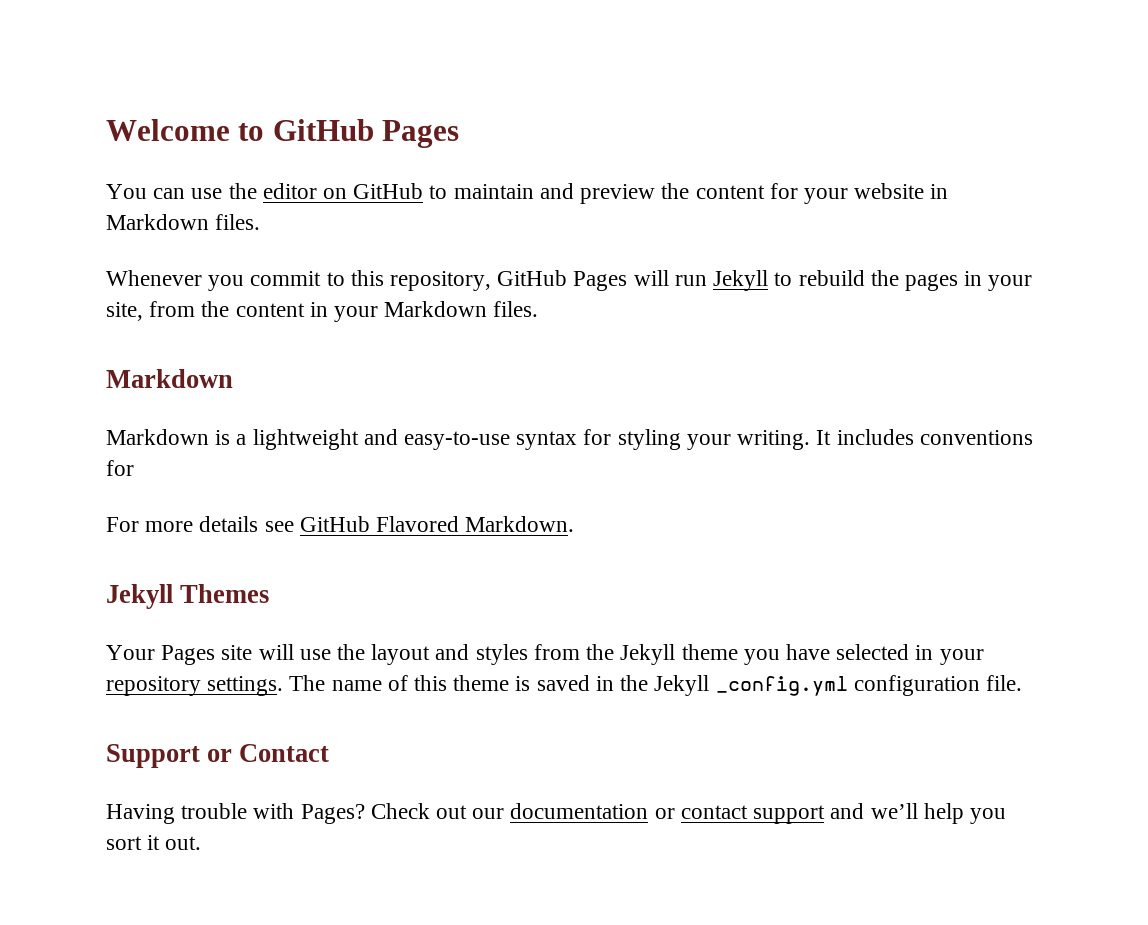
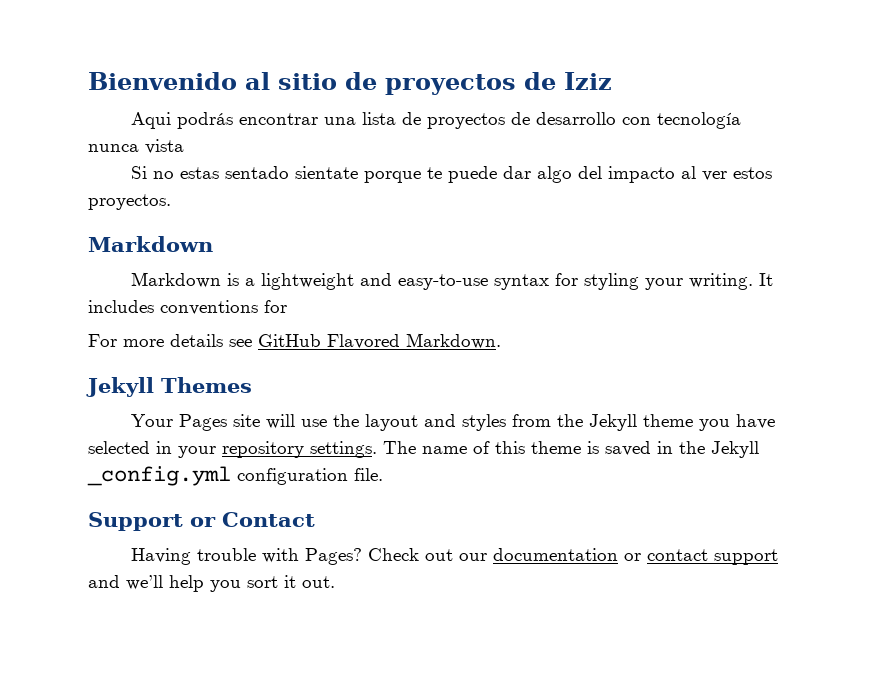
[106,119,460,148] [106,183,949,204] [106,214,261,230] [106,270,1033,291] [106,301,539,322] Welcome to GitHub Pages // You can use the editor on GitHub to maintain and preview the content for your website in Markdown files. // Whenever you commit to this repository, GitHub Pages will run Jekyll to rebuild the pages in your site, from the content in your Markdown files. -> [88,72,612,95] [130,112,741,129] [88,139,184,154] [130,166,772,183] [88,194,171,210] Bienvenido al sitio de proyectos de Iziz // Aqui podrás encontrar una lista de proyectos de desarrollo con tecnología nunca vista // Si no estas sentado sientate porque te puede dar algo del impacto al ver estos proyectos.

